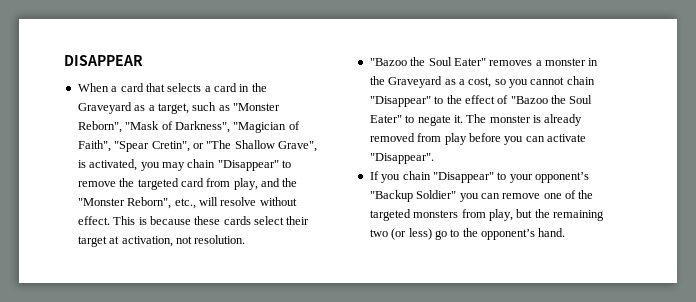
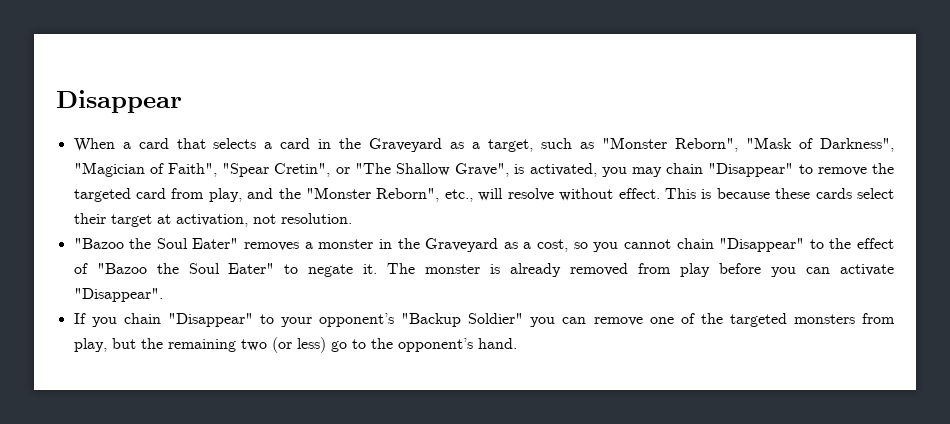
[64,55,143,66] DISAPPEAR -> [56,90,182,113] Disappear

